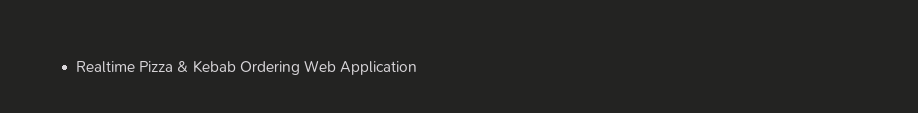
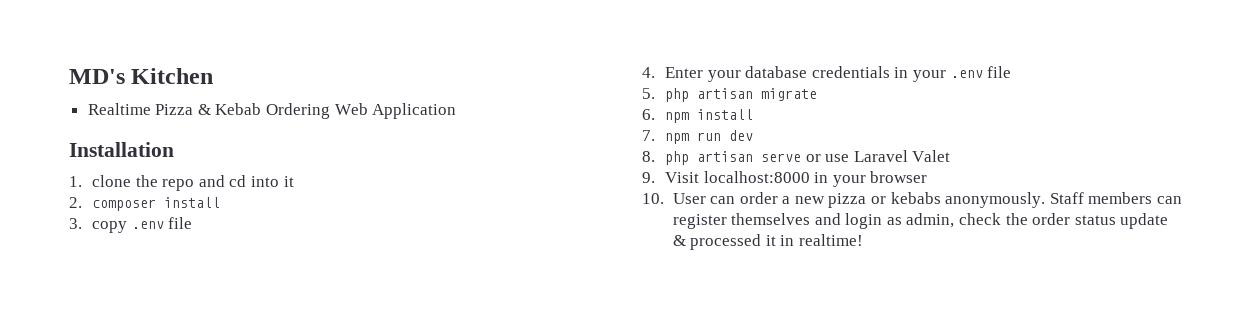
(76, 67) none -> [69,68,214,84] MD's Kitchen //
(418, 68) none -> [69,142,174,157] [69,175,294,191] [69,197,221,211] [69,217,193,233] [642,66,1012,82] [642,88,818,102] [642,109,754,123] [642,130,754,144] [642,150,951,165] [642,171,928,187] [642,192,1182,208] [672,213,1169,229] [672,234,863,250] // Installation // 1. clone the repo and cd into it // 2. composer install // 3. copy .env file // 4. Enter your database credentials in your .env file // 5. php artisan migrate // 6. npm install // 7. npm run dev // 8. php artisan serve or use Laravel Valet // 9. Visit localhost:8000 in your browser // 10. User can order a new pizza or kebabs anonymously. Staff members can register themselves and login as admin, check the order status update & processed it in realtime!

